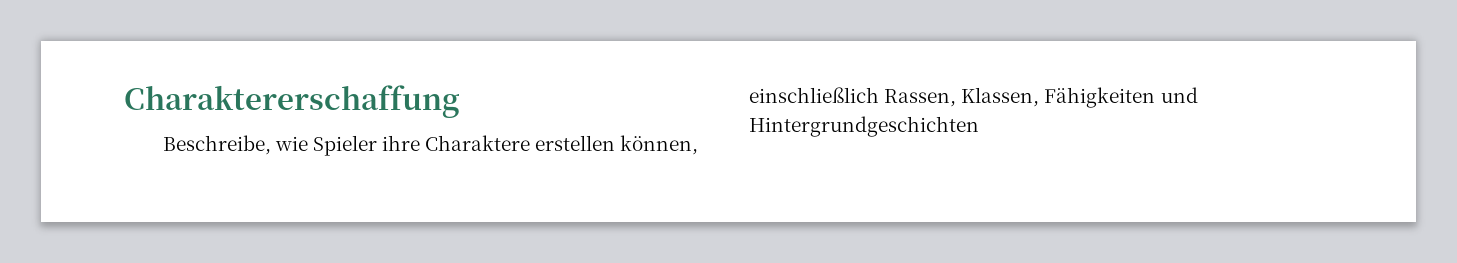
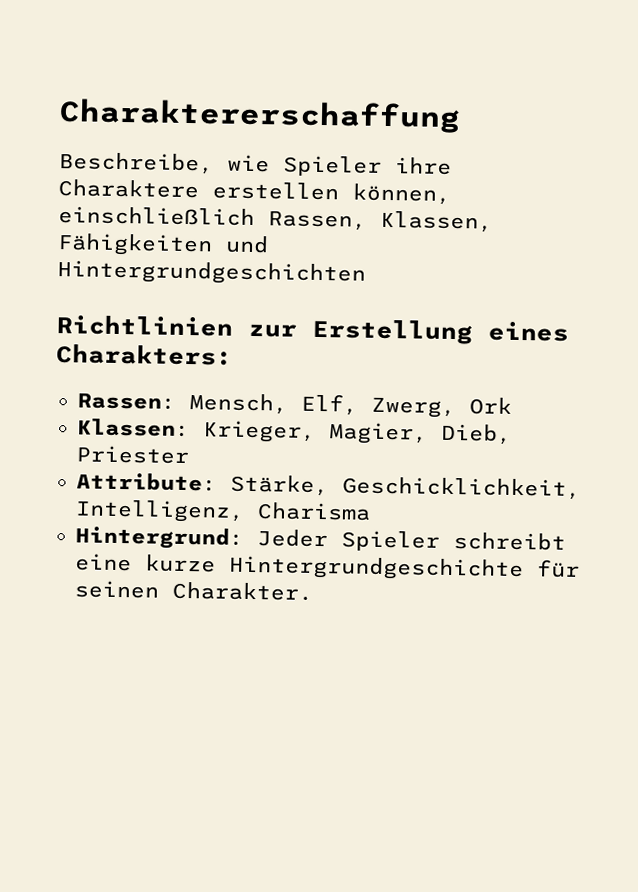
(979, 126) none -> [56,315,569,345] [56,344,233,366] [77,393,512,419] [77,418,512,445] [76,445,189,465] [76,472,581,500] [75,499,371,523] [75,526,566,552] [75,553,580,582] [74,580,313,601] // Richtlinien zur Erstellung eines Charakters: // Rassen: Mensch, Elf, Zwerg, Ork // Klassen: Krieger, Magier, Dieb, Priester // Attribute: Stärke, Geschicklichkeit, Intelligenz, Charisma // Hintergrund: Jeder Spieler schreibt eine kurze Hintergrundgeschichte für seinen Charakter.

